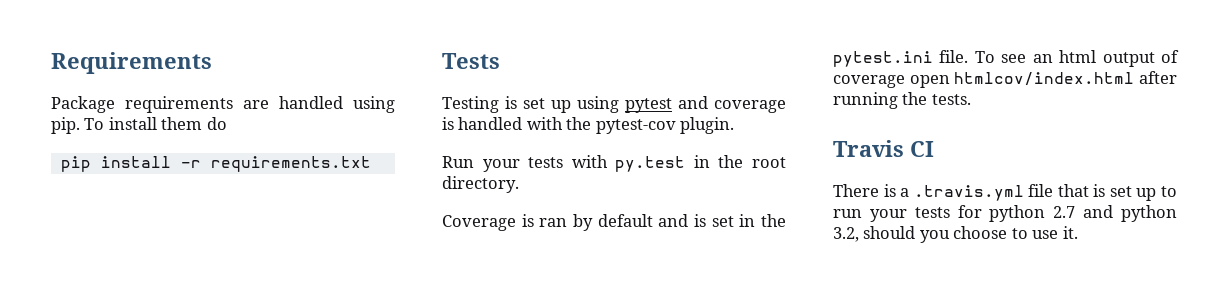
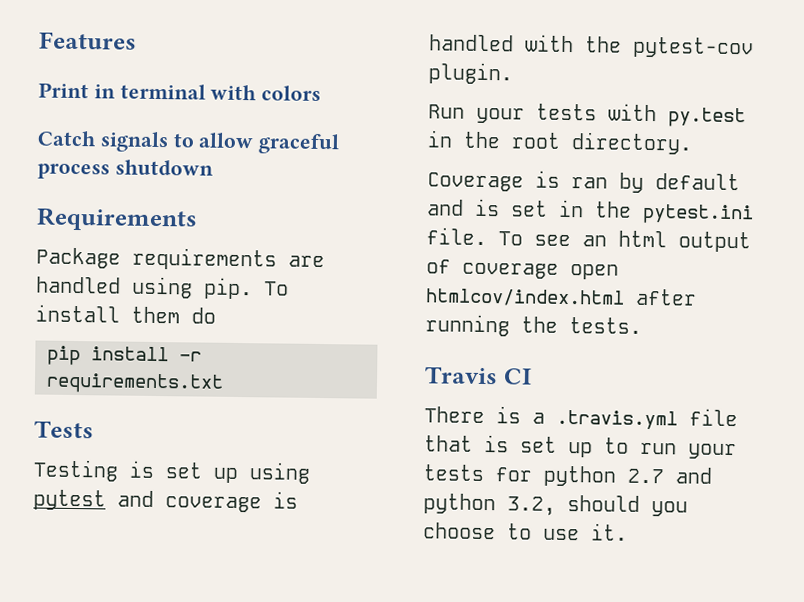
(51, 63) none -> [39,31,137,50] [38,82,322,102] [37,130,341,155] [37,159,214,180] Features // Print in terminal with colors // Catch signals to allow graceful process shutdown //

